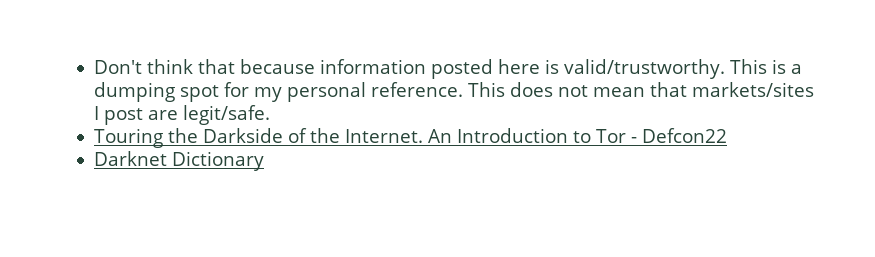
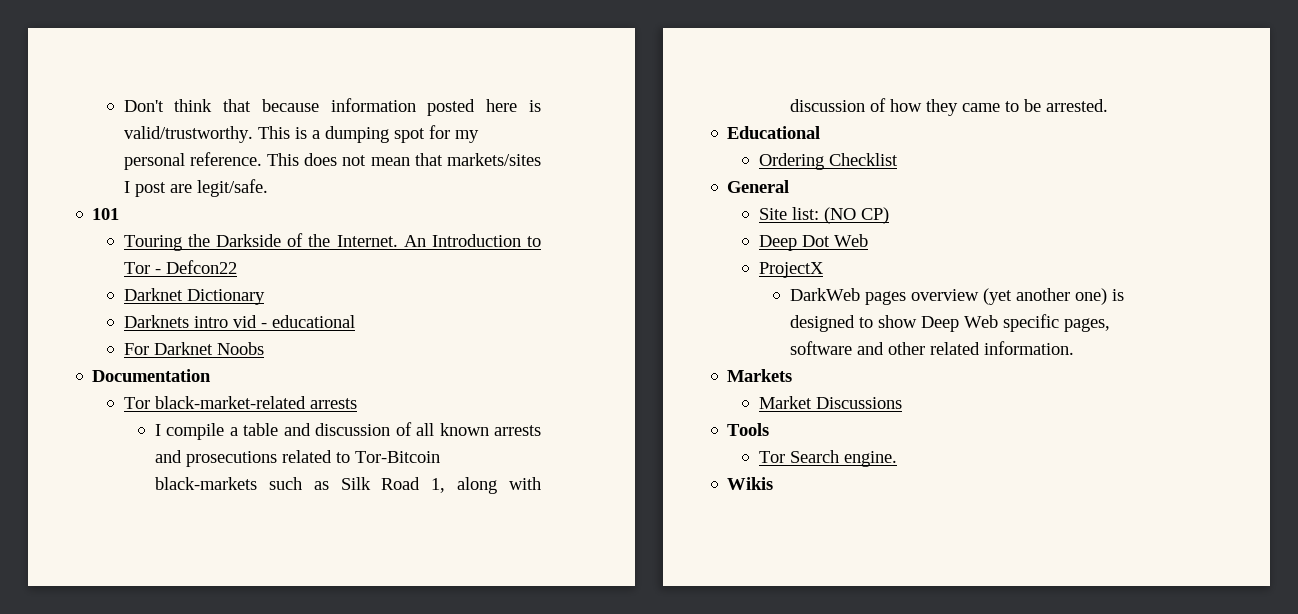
(270, 115) none -> [92,208,120,220] // 101
(264, 161) none -> [123,315,355,328] [123,342,264,355] [92,369,212,382] [123,396,357,409] [155,422,541,440] [155,450,441,467] [155,477,541,494] [790,98,1109,116] [727,126,821,139] [758,153,898,170] [727,180,790,193] [758,207,889,224] [758,234,868,251] [758,262,824,278] [790,288,1125,305] [790,314,1111,332] [790,341,1075,355] [727,369,793,382] [758,396,902,409] [727,423,770,436] [758,450,897,467] [727,477,774,490] // Darknets intro vid - educational // For Darknet Noobs // Documentation // Tor black-market-related arrests // I compile a table and discussion of all known arrests and prosecutions related to Tor-Bitcoin black-markets such as Silk Road 1, along with discussion of how they came to be arrested. // Educational // Ordering Checklist // General // Site list: (NO CP) // Deep Dot Web // ProjectX // DarkWeb pages overview (yet another one) is designed to show Deep Web specific pages, software and other related information. // Markets // Market Discussions // Tools // Tor Search engine. // Wikis

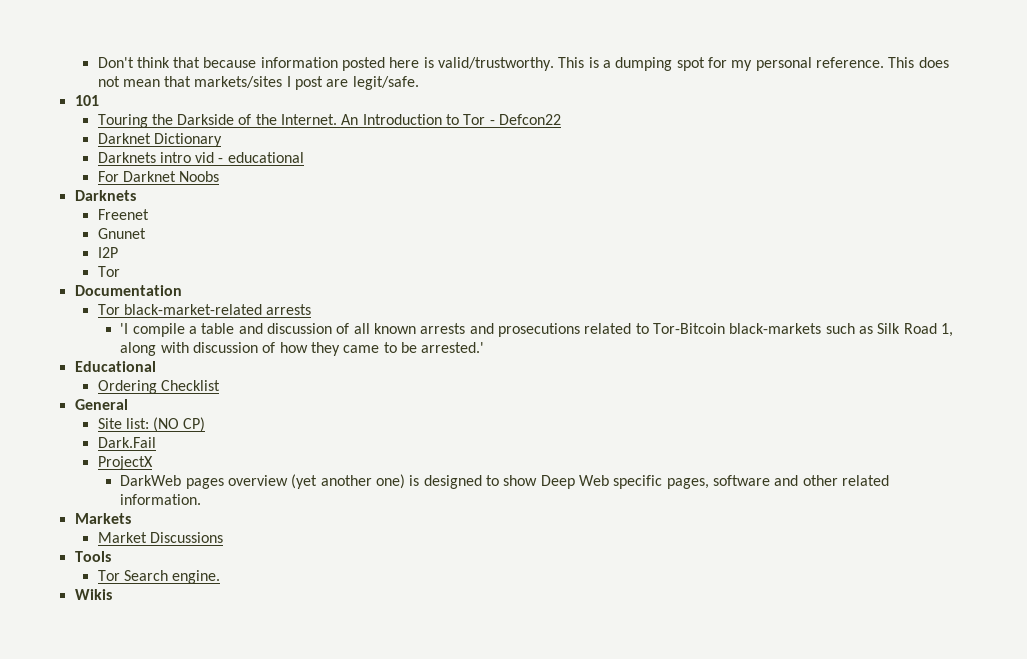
(264, 348) none -> [74,190,136,201] [97,209,149,220] [97,228,146,239] [97,247,118,258] [97,266,120,277] // Darknets // Freenet // Gnunet // I2P // Tor
[155,424,162,436] I -> [120,323,129,334] 'I
[1046,99,1109,112] arrested. -> [421,342,485,353] arrested.'
[758,234,868,251] Deep Dot Web -> [97,437,156,448] Dark.Fail

